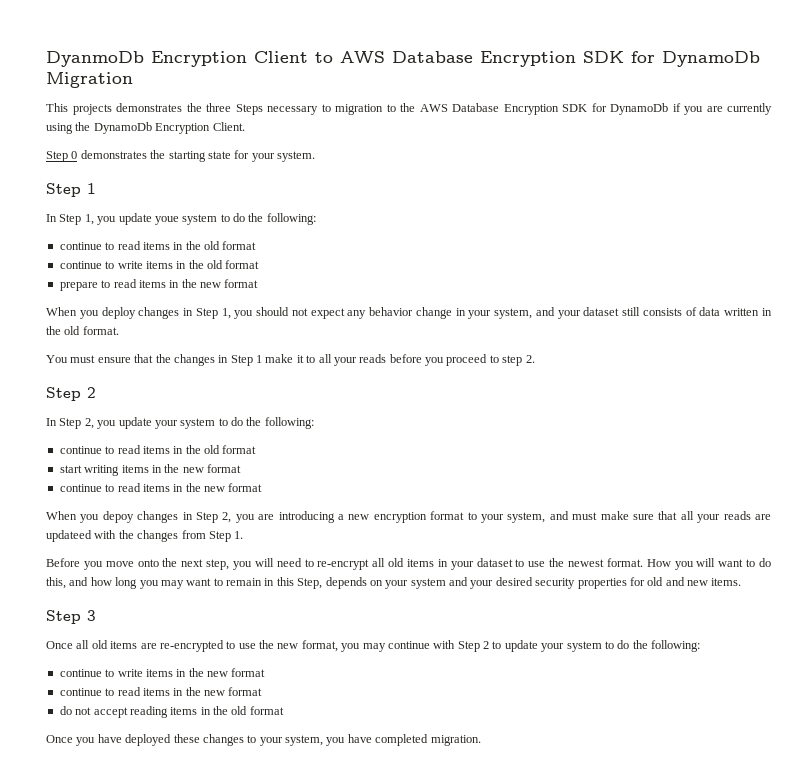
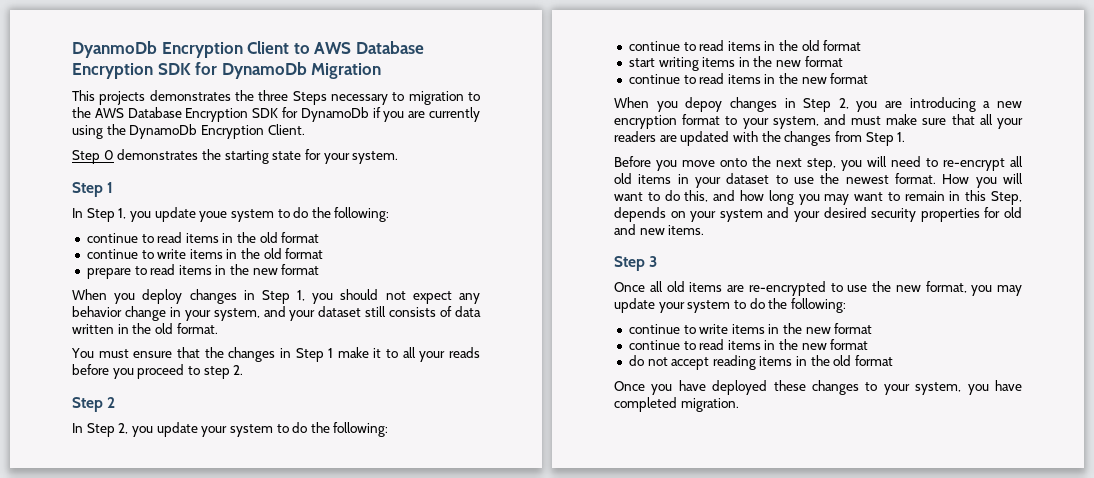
[723,511,771,520] [46,530,92,542] reads are updateed -> [614,131,730,146] readers are updated
[387,640,502,652] continue with Step 2 to -> (1022, 290) none

